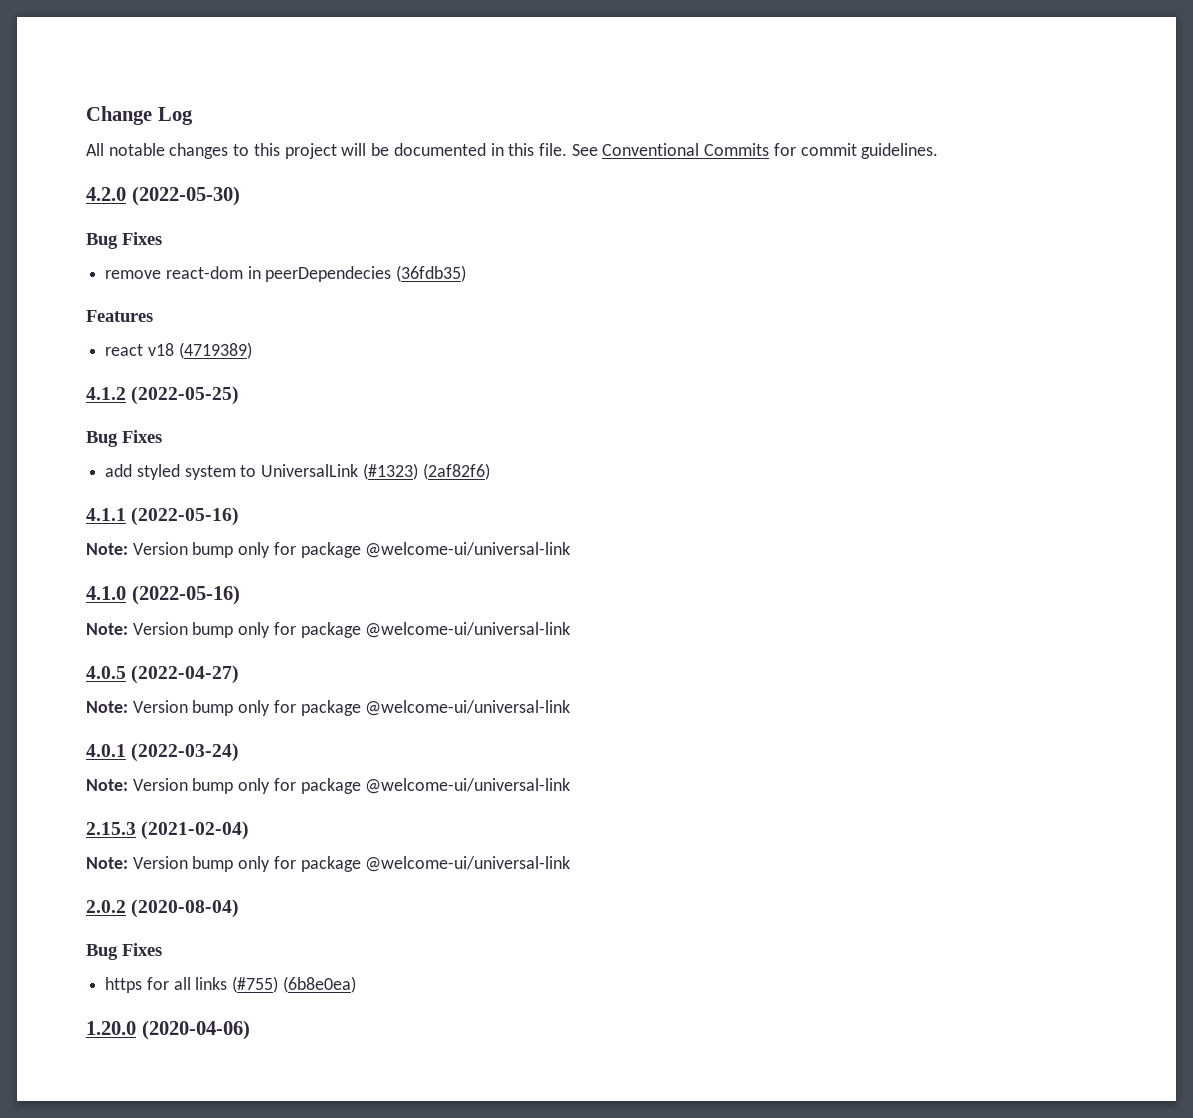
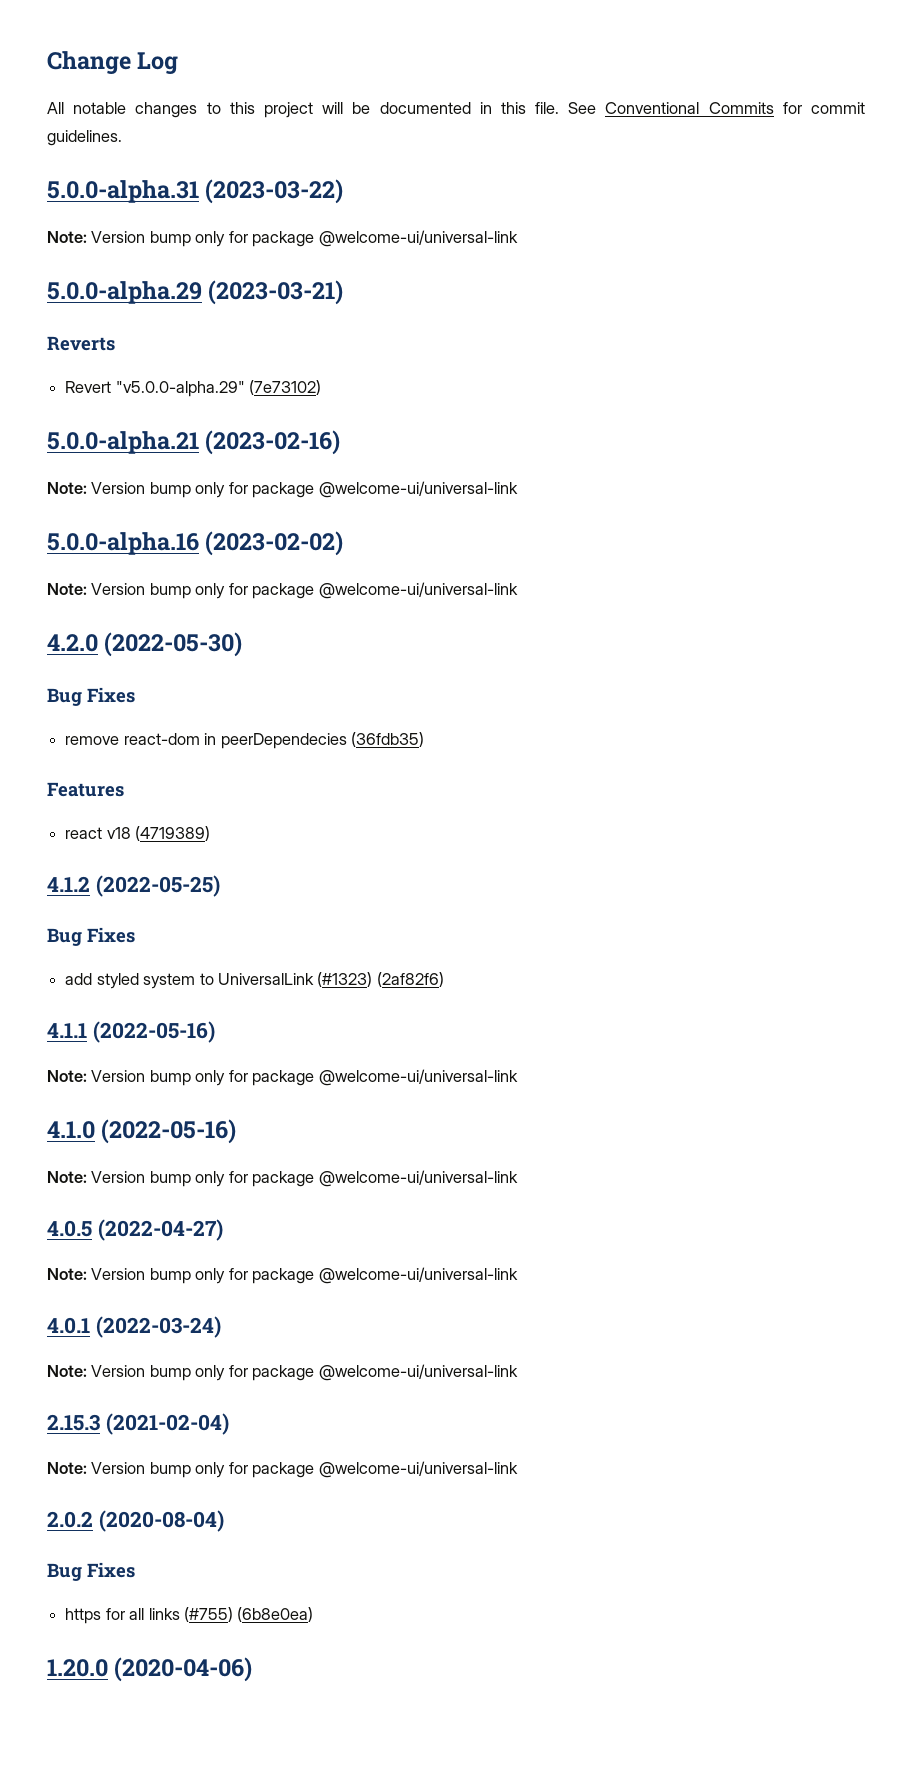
(939, 151) none -> [47,179,344,204] [47,230,518,247] [47,280,344,305] [47,336,115,351] [65,380,322,397] [47,430,341,455] [47,481,518,498] [47,531,344,556] [47,582,518,599] // 5.0.0-alpha.31 (2023-03-22) // Note: Version bump only for package @welcome-ui/universal-link // 5.0.0-alpha.29 (2023-03-21) // Reverts // Revert "v5.0.0-alpha.29" (7e73102) // 5.0.0-alpha.21 (2023-02-16) // Note: Version bump only for package @welcome-ui/universal-link // 5.0.0-alpha.16 (2023-02-02) // Note: Version bump only for package @welcome-ui/universal-link

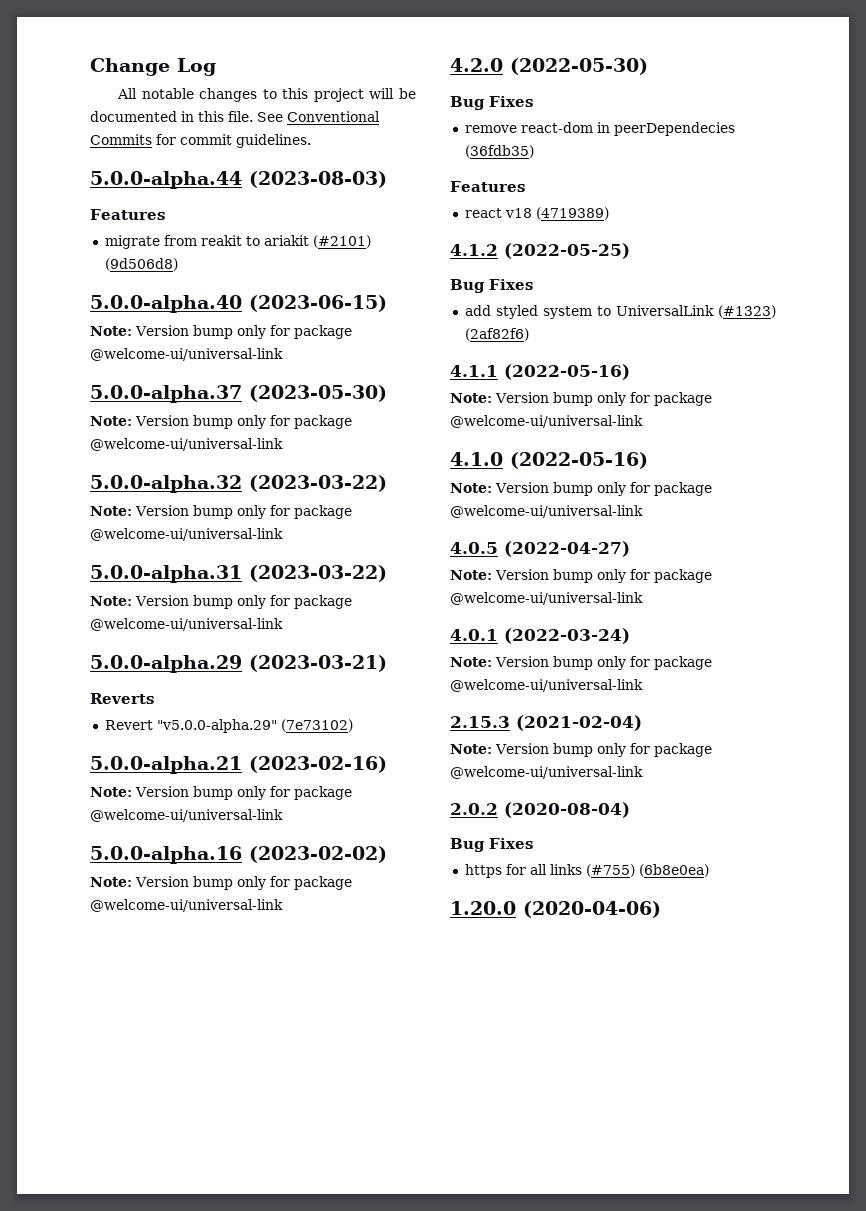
(122, 138) none -> [90,171,387,189] [90,209,165,220] [104,235,371,249] [104,258,178,271] [90,295,387,313] [90,325,352,339] [90,348,283,361] [90,385,387,403] [90,415,352,429] [90,438,283,451] [90,475,387,493] [90,505,352,519] [90,528,283,541] // 5.0.0-alpha.44 (2023-08-03) // Features // migrate from reakit to ariakit (#2101) (9d506d8) // 5.0.0-alpha.40 (2023-06-15) // Note: Version bump only for package @welcome-ui/universal-link // 5.0.0-alpha.37 (2023-05-30) // Note: Version bump only for package @welcome-ui/universal-link // 5.0.0-alpha.32 (2023-03-22) // Note: Version bump only for package @welcome-ui/universal-link

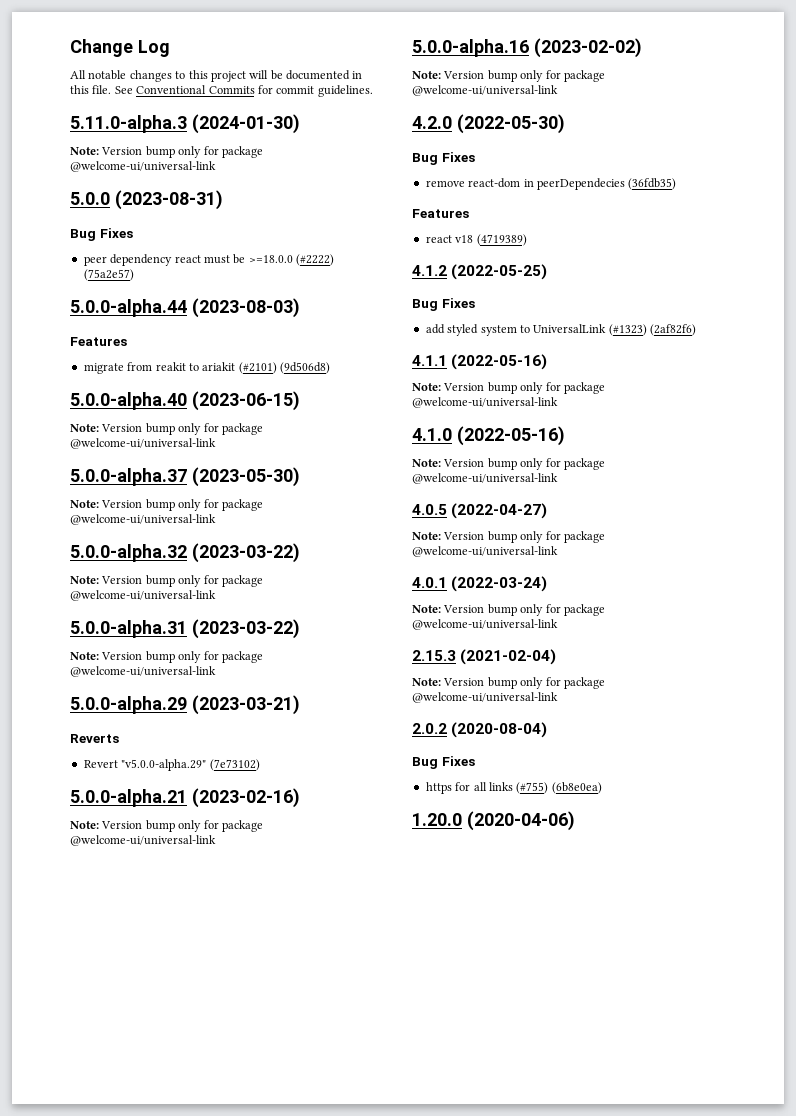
(311, 141) none -> [70,114,300,134] [70,146,263,158] [70,161,216,172] [70,190,223,210] [70,228,133,241] [83,254,334,266] [83,269,134,281] // 5.11.0-alpha.3 (2024-01-30) // Note: Version bump only for package @welcome-ui/universal-link // 5.0.0 (2023-08-31) // Bug Fixes // peer dependency react must be >=18.0.0 (#2222) (75a2e57)

